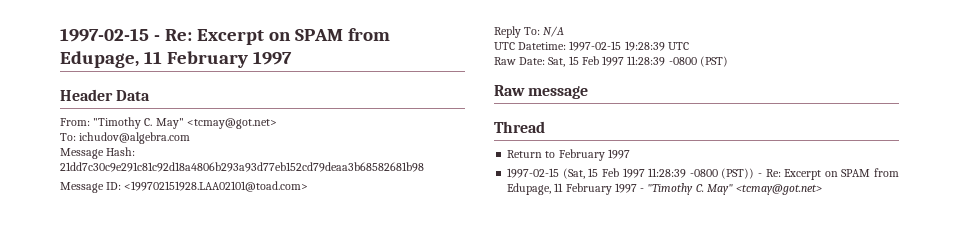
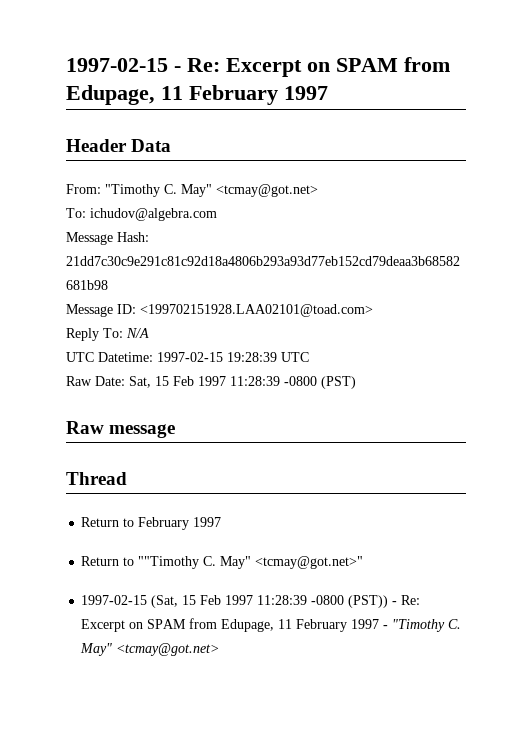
(630, 154) none -> [81,556,364,569] // Return to ""Timothy C. May" <tcmay@got.net>"

